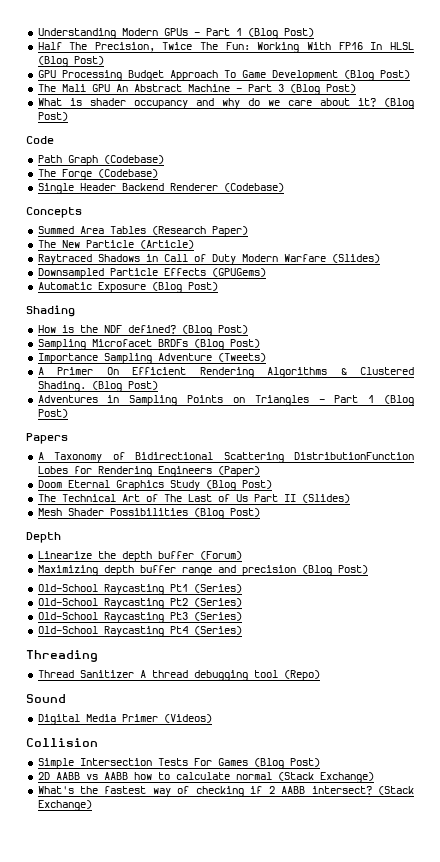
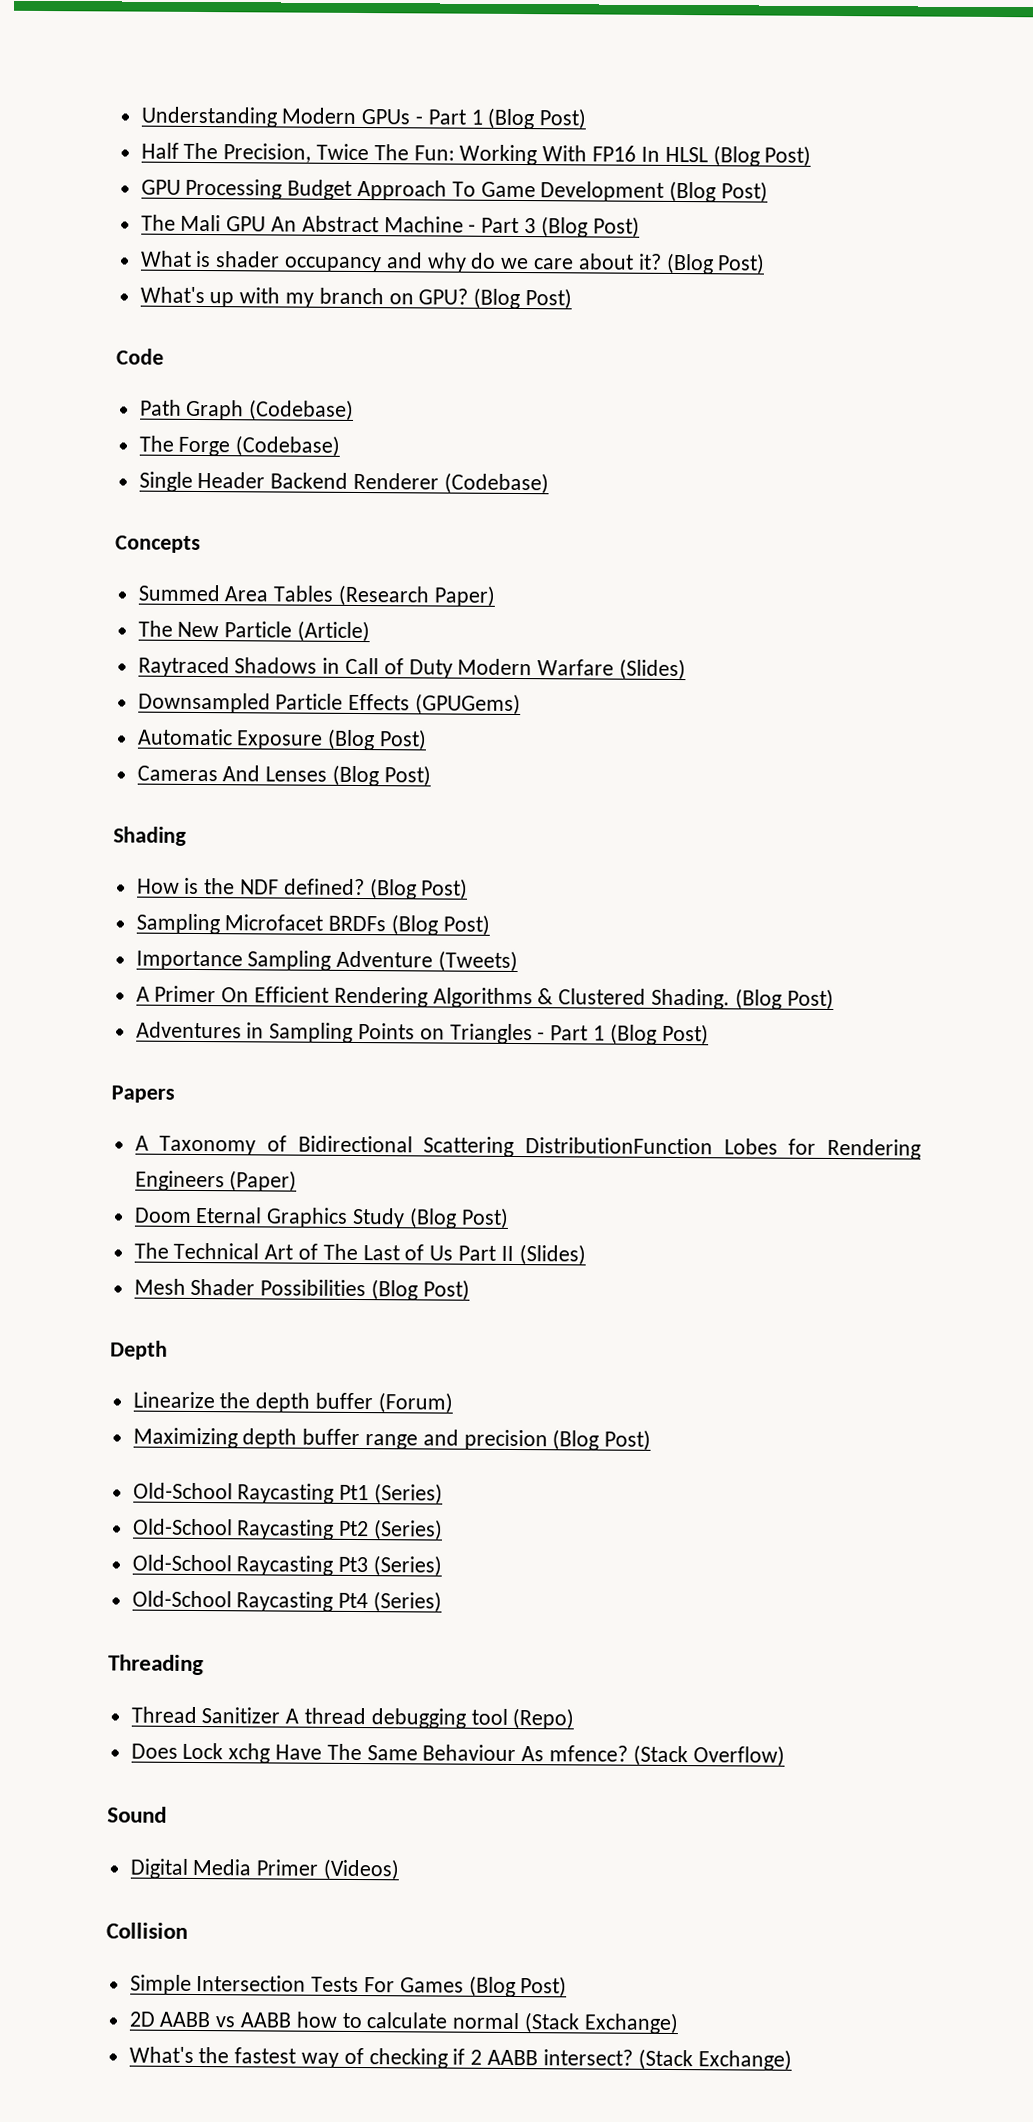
(68, 116) none -> [139,286,573,310] // What's up with my branch on GPU? (Blog Post)
(218, 286) none -> [136,764,431,787] // Cameras And Lenses (Blog Post)
(320, 675) none -> [130,1742,785,1767] // Does Lock xchg Have The Same Behaviour As mfence? (Stack Overflow)

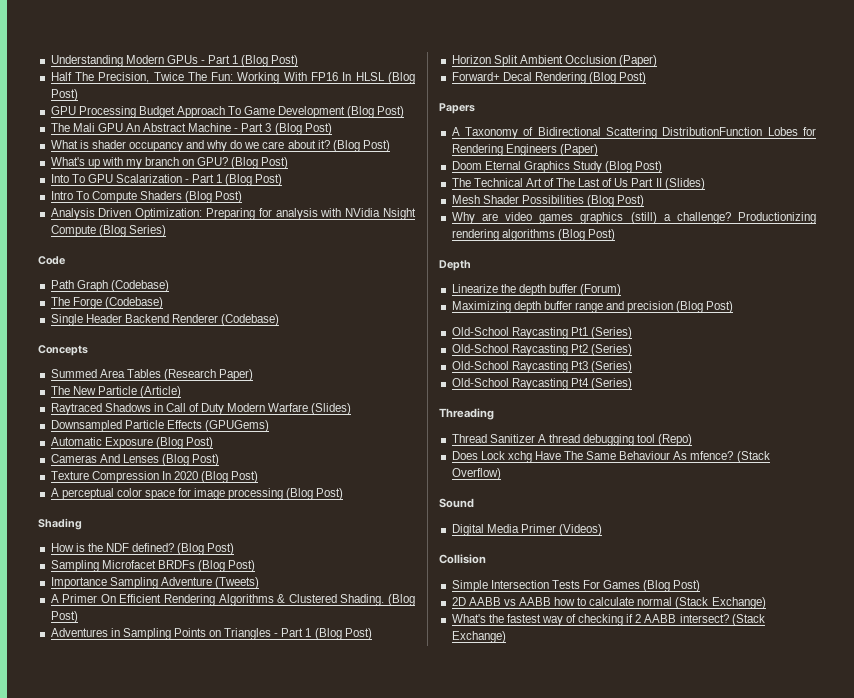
(573, 299) none -> [50,174,283,186] [50,191,243,203] [50,208,416,220] [50,225,166,237] // Into To GPU Scalarization - Part 1 (Blog Post) // Intro To Compute Shaders (Blog Post) // Analysis Driven Optimization: Preparing for analysis with NVidia Nsight Compute (Blog Series)
(431, 776) none -> [50,471,259,483] [50,488,344,500] // Texture Compression In 2020 (Blog Post) // A perceptual color space for image processing (Blog Post)
(709, 1034) none -> [451,55,658,67] [451,72,647,84] // Horizon Split Ambient Occlusion (Paper) // Forward+ Decal Rendering (Blog Post)
(470, 1290) none -> [451,212,816,224] [451,229,615,241] // Why are video games graphics (still) a challenge? Productionizing rendering algorithms (Blog Post)

